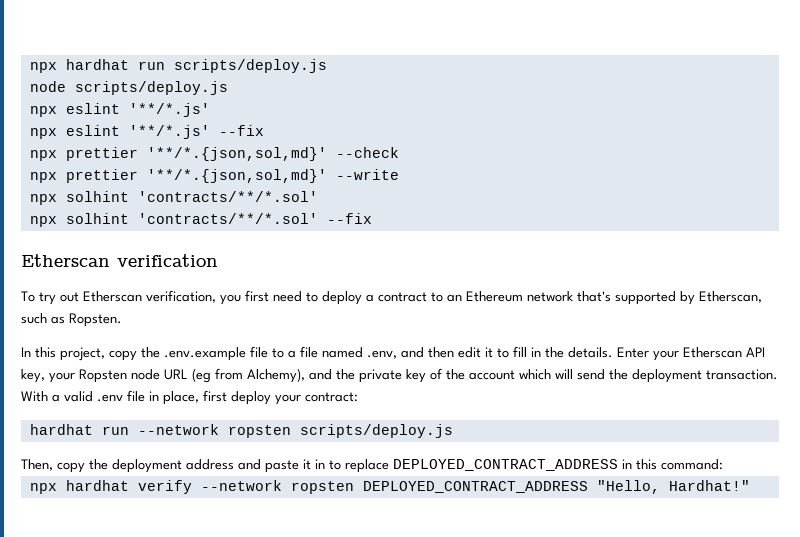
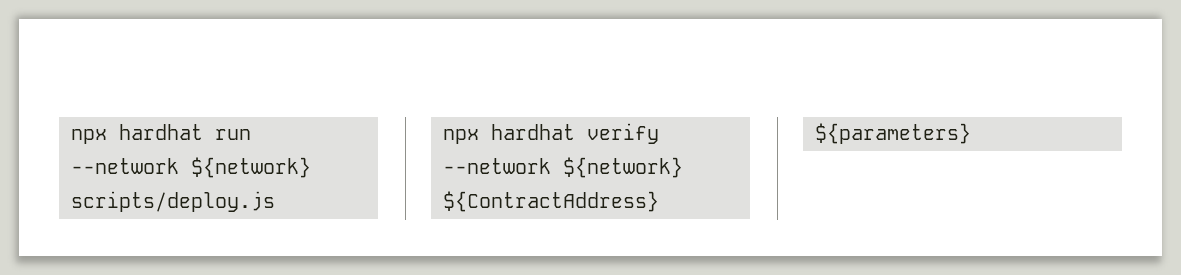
[173,59,327,73] [29,81,228,95] [29,103,210,117] [29,125,264,139] [29,147,399,161] [29,169,399,183] [29,191,318,205] [29,213,372,227] [21,254,218,267] [21,290,762,305] [21,313,122,327] [21,346,765,361] [21,368,778,383] [21,390,358,405] [29,424,453,438] [21,459,723,473] scripts/deploy.js // node scripts/deploy.js // npx eslint '**/*.js' // npx eslint '**/*.js' --fix // npx prettier '**/*.{json,sol,md}' --check // npx prettier '**/*.{json,sol,md}' --write // npx solhint 'contracts/**/*.sol' // npx solhint 'contracts/**/*.sol' --fix // Etherscan verification // To try out Etherscan verification, you first need to deploy a contract to an Ethereum network that's supported by Etherscan, such as Ropsten. // In this project, copy the .env.example file to a file named .env, and then edit it to fill in the details. Enter your Etherscan API key, your Ropsten node URL (eg from Alchemy), and the private key of the account which will send the deployment transaction. With a valid .env file in place, first deploy your contract: // hardhat run --network ropsten scripts/deploy.js // Then, copy the deployment address and paste it in to replace DEPLOYED_CONTRACT_ADDRESS in this command: -> [71,157,311,178] [71,191,275,212] --network ${network} scripts/deploy.js
[290,480,750,494] ropsten DEPLOYED_CONTRACT_ADDRESS "Hello, Hardhat!" -> [563,157,683,178] [443,191,659,212] [815,123,971,144] ${network} ${ContractAddress} ${parameters}

